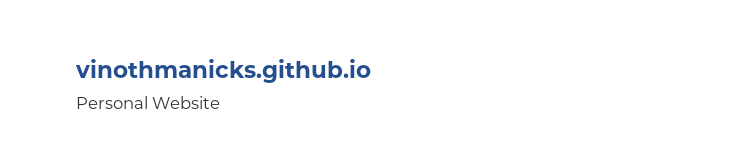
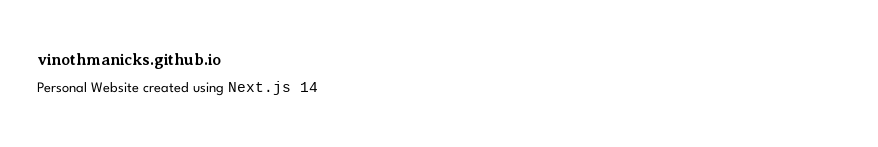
(221, 102) none -> [143,81,318,96] created using Next.js 14

